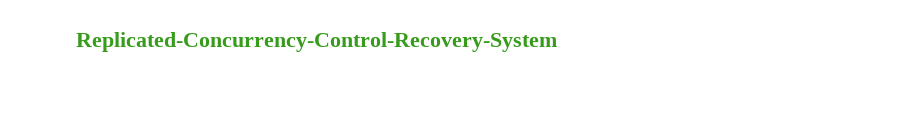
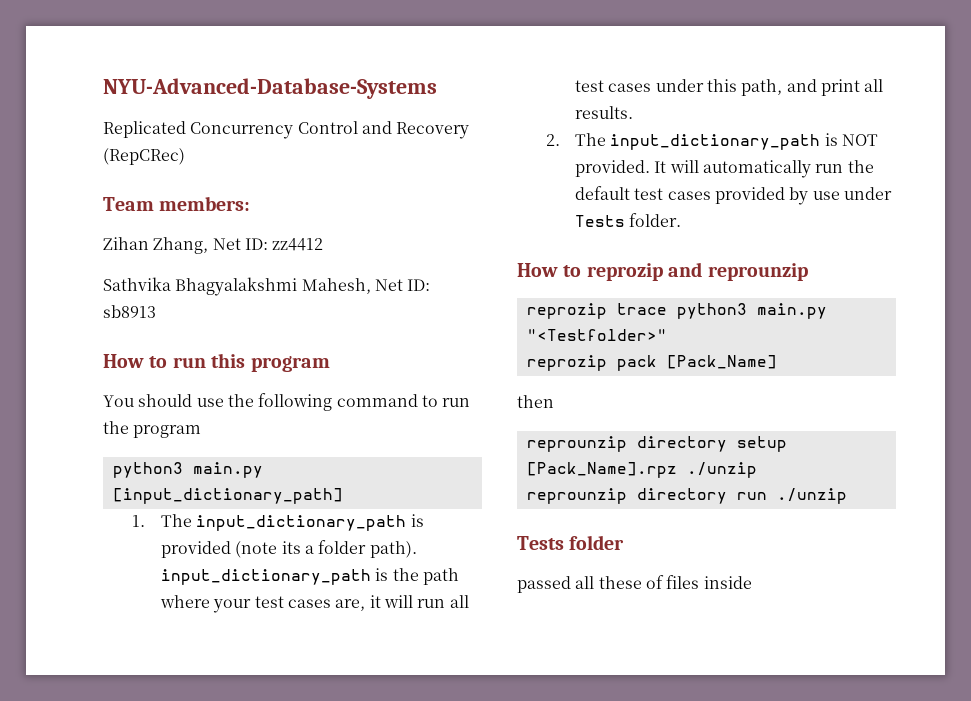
[76,32,557,52] Replicated-Concurrency-Control-Recovery-System -> [103,78,437,99] [103,121,470,139] [103,148,185,165] [103,196,251,211] [103,237,324,254] [103,277,431,296] [103,305,156,318] [103,353,330,372] [103,393,471,411] [103,421,202,438] [112,462,263,478] [112,488,343,504] [132,514,424,531] [161,540,417,558] [161,568,460,585] [160,595,469,613] [575,79,884,96] [575,106,634,119] [546,133,879,150] [575,160,874,178] [575,186,893,205] [575,213,682,227] [517,262,808,281] [526,303,827,319] [526,329,667,341] [526,355,777,371] [517,395,554,408] [526,436,787,452] [526,462,757,478] [526,488,847,504] [517,535,625,550] [517,575,752,593] NYU-Advanced-Database-Systems // Replicated Concurrency Control and Recovery (RepCRec) // Team members: // Zihan Zhang, Net ID: zz4412 // Sathvika Bhagyalakshmi Mahesh, Net ID: sb8913 // How to run this program // You should use the following command to run the program // python3 main.py [input_dictionary_path] // 1. The input_dictionary_path is provided (note its a folder path). input_dictionary_path is the path where your test cases are, it will run all test cases under this path, and print all results. // 2. The input_dictionary_path is NOT provided. It will automatically run the default test cases provided by use under Tests folder. // How to reprozip and reprounzip // reprozip trace python3 main.py "<Testfolder>" // reprozip pack [Pack_Name] // then // reprounzip directory setup [Pack_Name].rpz ./unzip // reprounzip directory run ./unzip // Tests folder // passed all these of files inside

